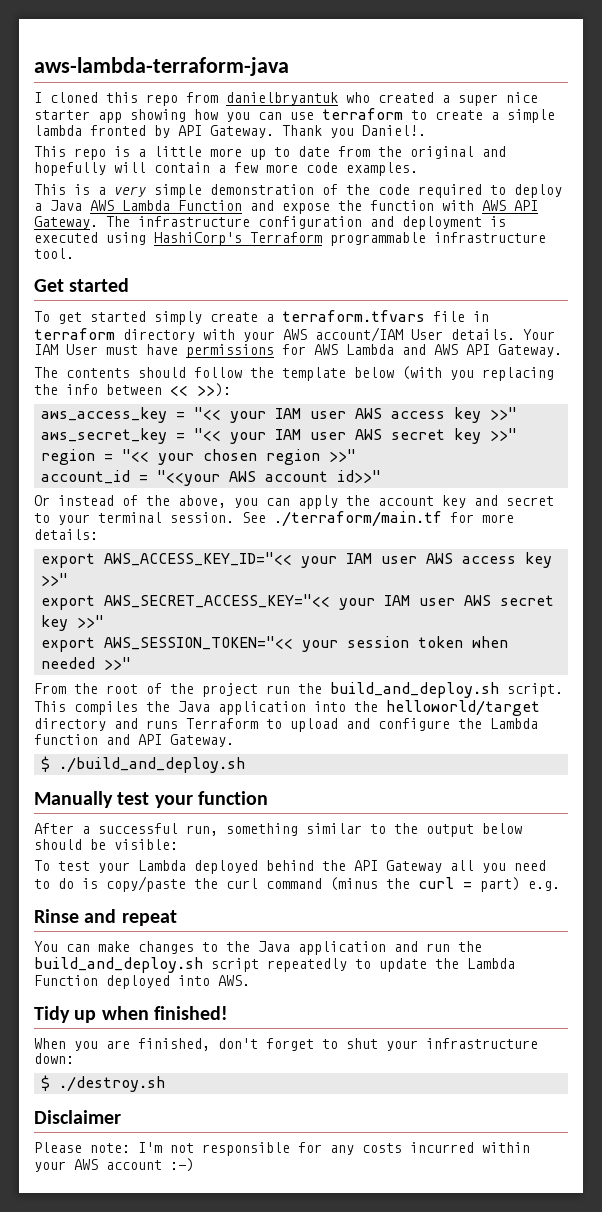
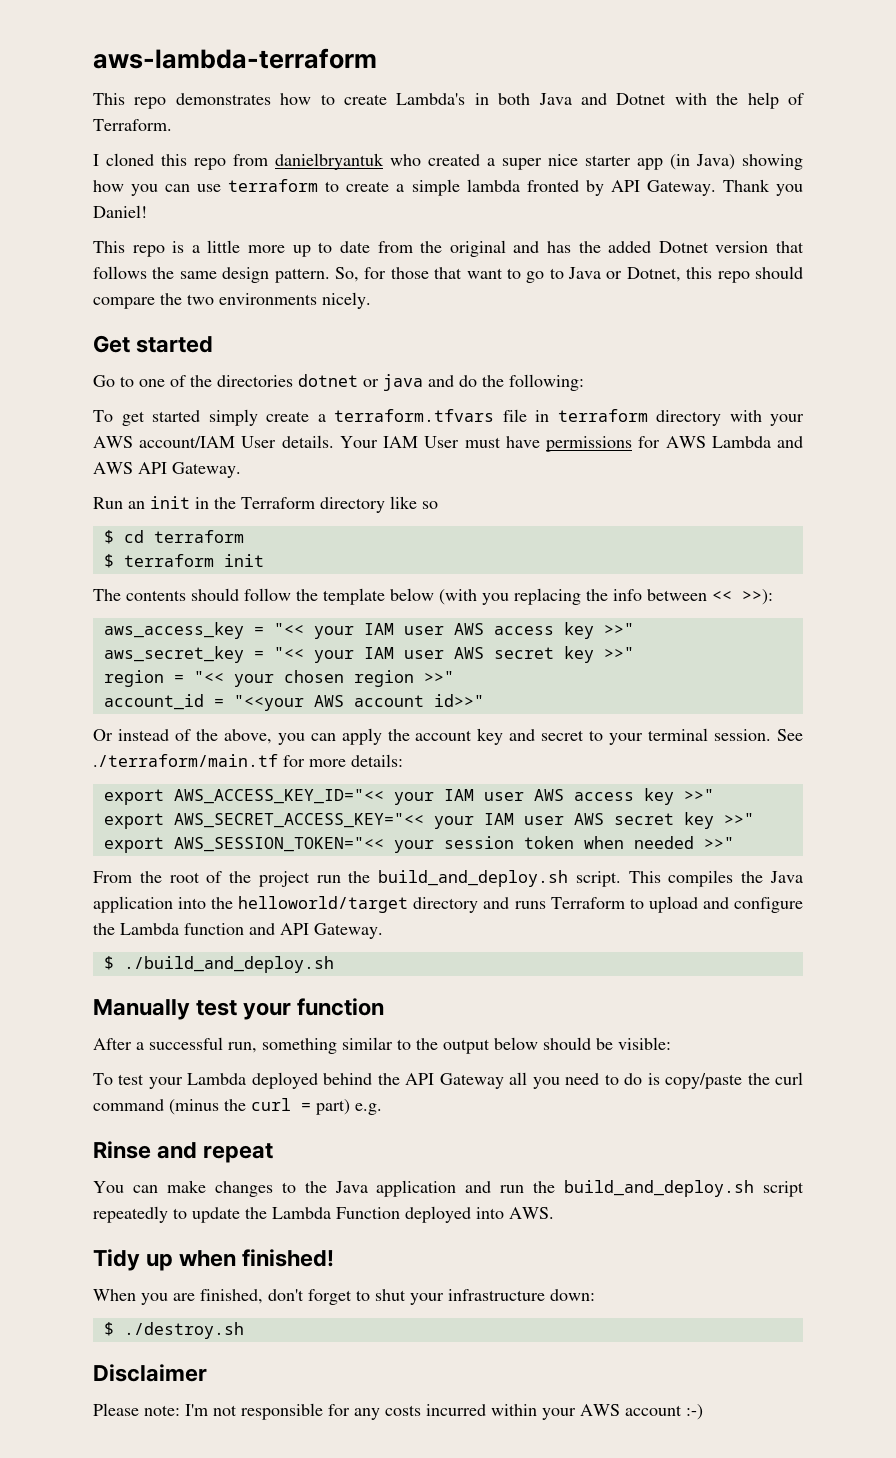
[34,57,289,76] aws-lambda-terraform-java -> [93,48,377,69] [93,92,804,109] [93,119,172,131] aws-lambda-terraform // This repo demonstrates how to create Lambda's in both Java and Dotnet with the help of Terraform.
(122, 117) none -> [670,154,735,170] (in Java)
[362,125,426,136] Daniel!. -> [93,205,147,218] Daniel!
[34,162,418,176] [34,184,562,198] [34,200,538,214] [34,216,506,230] [34,232,546,246] [34,248,74,259] [34,278,130,292] hopefully will contain a few more code examples. // This is a very simple demonstration of the code required to deploy a Java AWS Lambda Function and expose the function with AWS API Gateway. The infrastructure configuration and deployment is executed using HashiCorp's Terraform programmable infrastructure tool. // Get started -> [546,241,804,253] [93,266,804,283] [93,292,371,309] [93,335,214,353] [93,374,584,391] has the added Dotnet version that follows the same design pattern. So, for those that want to go to Java or Dotnet, this repo should compare the two environments nicely. // Get started // Go to one of the directories dotnet or java and do the following:
(562, 350) none -> [93,496,438,513] [103,530,244,544] [103,554,264,568] // Run an init in the Terraform directory like so // $ cd terraform // $ terraform init

